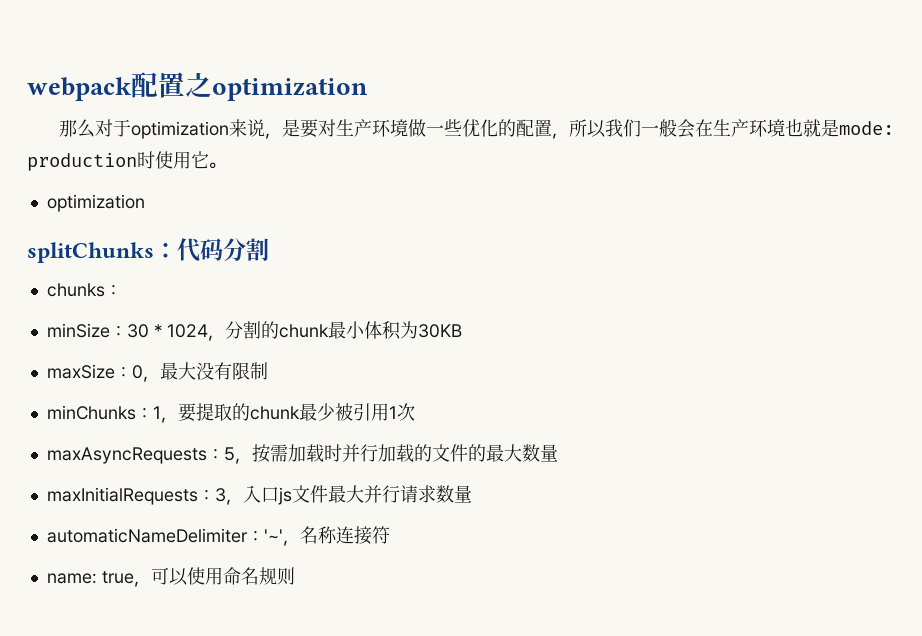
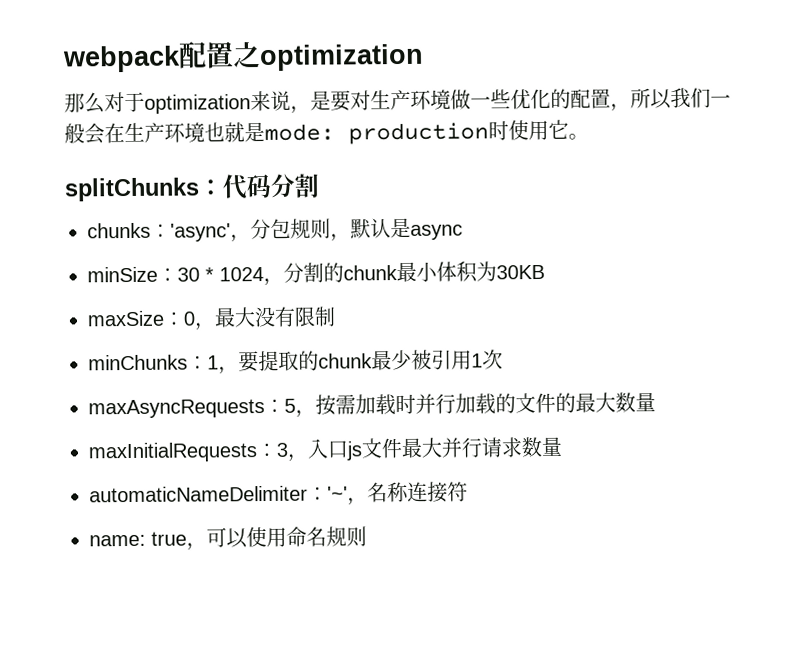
[46,194,145,212] // optimization -> (589, 136) none
(122, 290) none -> [170,217,463,243] 'async'，分包规则，默认是async

